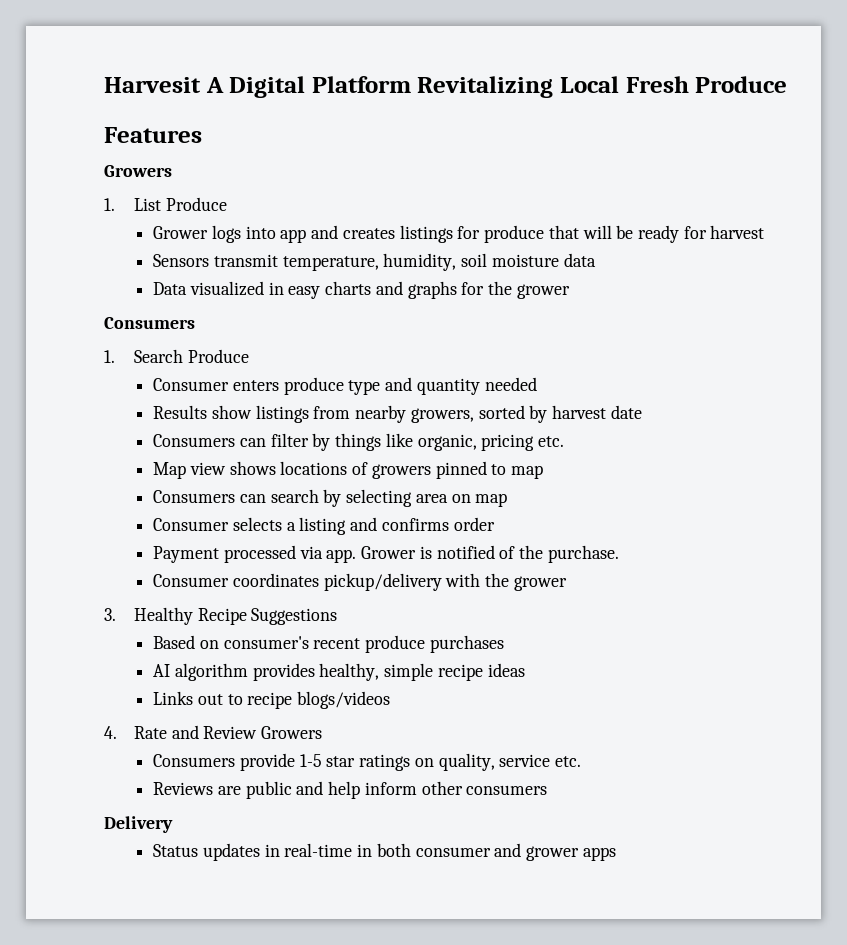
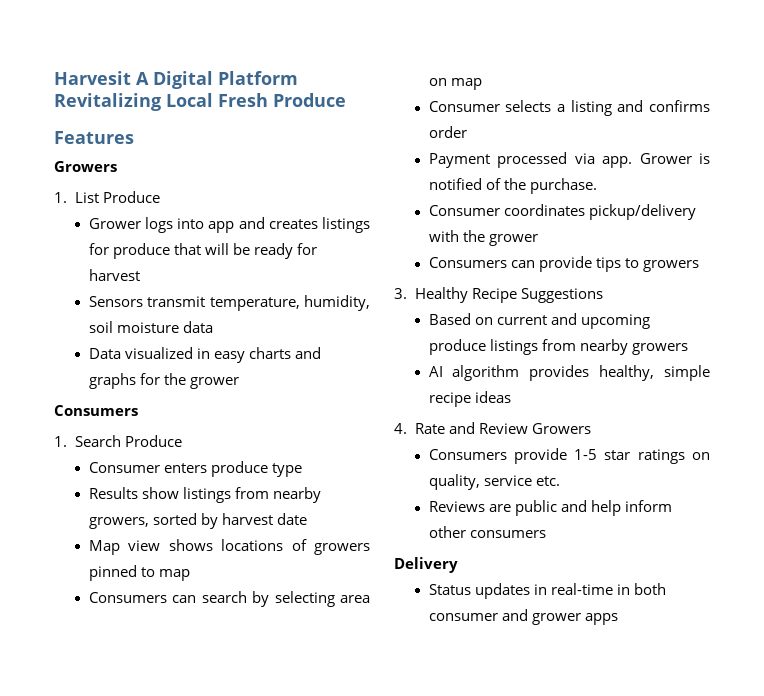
[385,377,537,395] and quantity needed -> (302, 470) none
[153,433,565,451] // Consumers can filter by things like organic, pricing etc. -> (307, 519) none
(567, 583) none -> [428,256,699,272] // Consumers can provide tips to growers
[223,635,504,653] consumer's recent produce purchases -> [496,313,650,329] [428,339,688,355] current and upcoming produce listings from nearby growers
[153,691,391,709] // Links out to recipe blogs/videos -> (511, 397) none

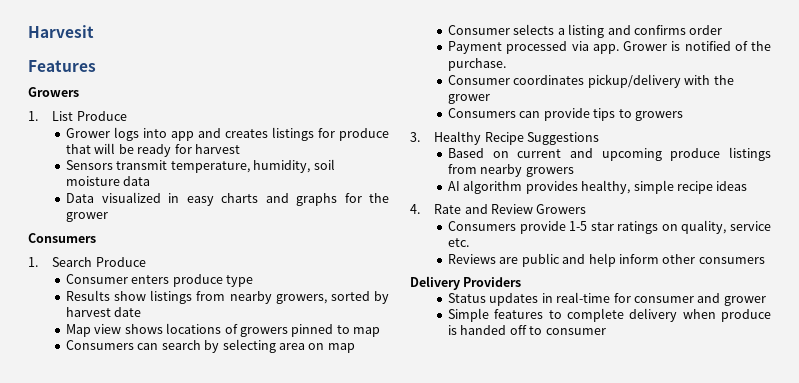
[136,71,298,89] [54,93,346,111] A Digital Platform Revitalizing Local Fresh Produce -> (94, 31) none
(458, 565) none -> [463,277,522,287] Providers
[616,583,666,595] in both -> [613,293,631,303] for
[584,613,618,625] apps -> [448,308,771,322] [448,325,606,335] // Simple features to complete delivery when produce is handed off to consumer

